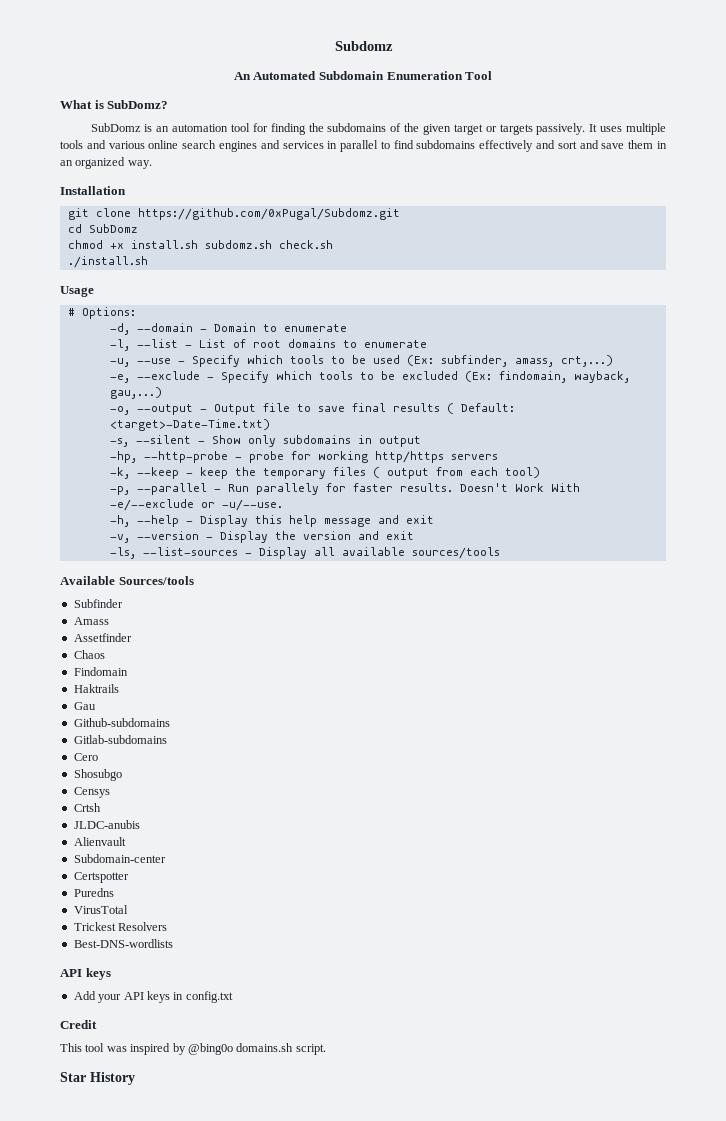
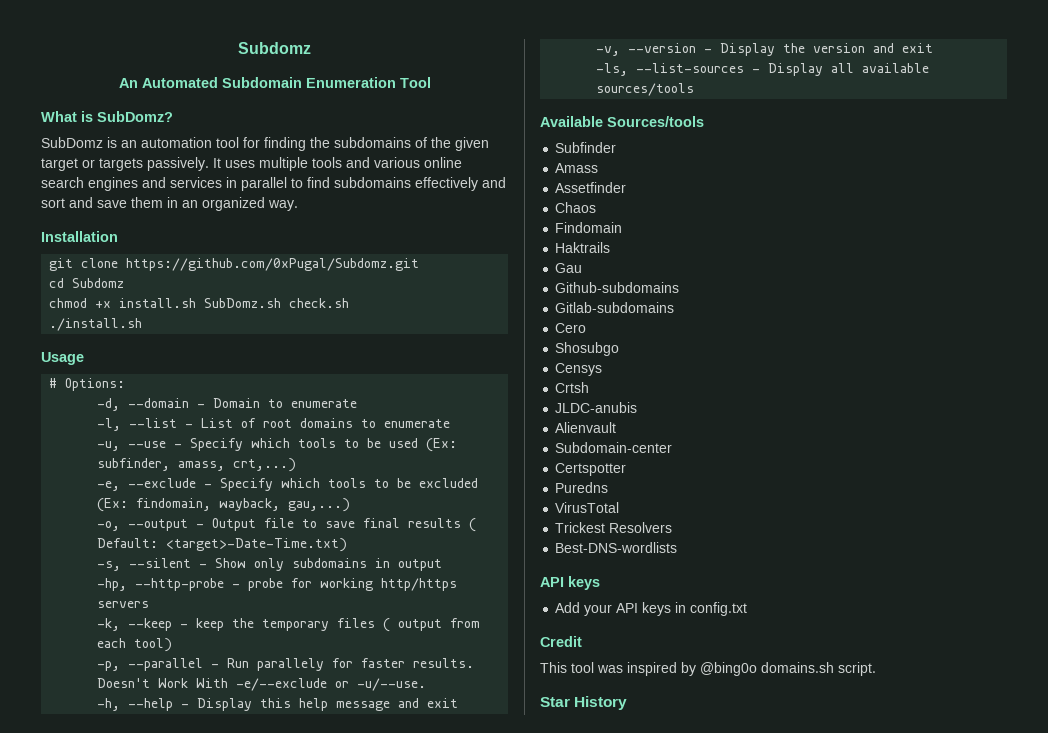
[88,224,138,233] SubDomz -> [72,278,125,288] Subdomz
[204,240,272,249] subdomz.sh -> [204,298,282,308] SubDomz.sh

